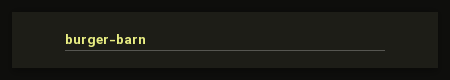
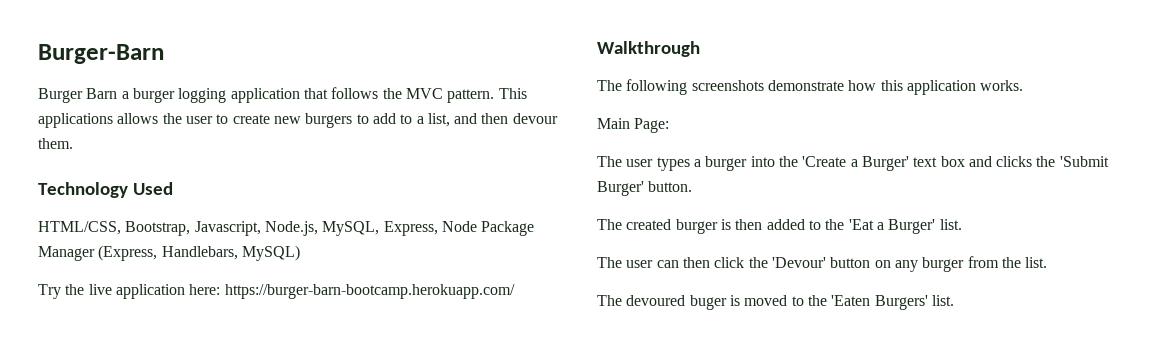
[65,34,146,47] burger-barn -> [38,44,164,64] [38,87,527,103] [38,113,558,128] [38,138,73,149] [38,182,173,198] [38,221,535,236] [38,245,300,261] [38,284,515,299] [597,41,700,57] [597,79,1024,95] [597,118,670,133] [597,156,1109,171] [597,181,693,196] [597,219,962,234] [597,256,1048,272] [597,295,954,310] Burger-Barn // Burger Barn a burger logging application that follows the MVC pattern. This applications allows the user to create new burgers to add to a list, and then devour them. // Technology Used // HTML/CSS, Bootstrap, Javascript, Node.js, MySQL, Express, Node Package Manager (Express, Handlebars, MySQL) // Try the live application here: https://burger-barn-bootcamp.herokuapp.com/ // Walkthrough // The following screenshots demonstrate how this application works. // Main Page: // The user types a burger into the 'Create a Burger' text box and clicks the 'Submit Burger' button. // The created burger is then added to the 'Eat a Burger' list. // The user can then click the 'Devour' button on any burger from the list. // The devoured buger is moved to the 'Eaten Burgers' list.

